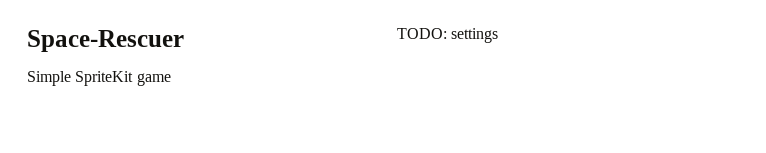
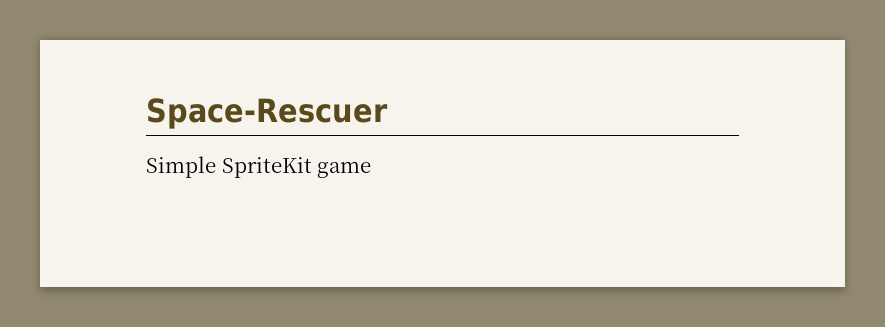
[397,28,499,43] // TODO: settings -> (372, 169) none

